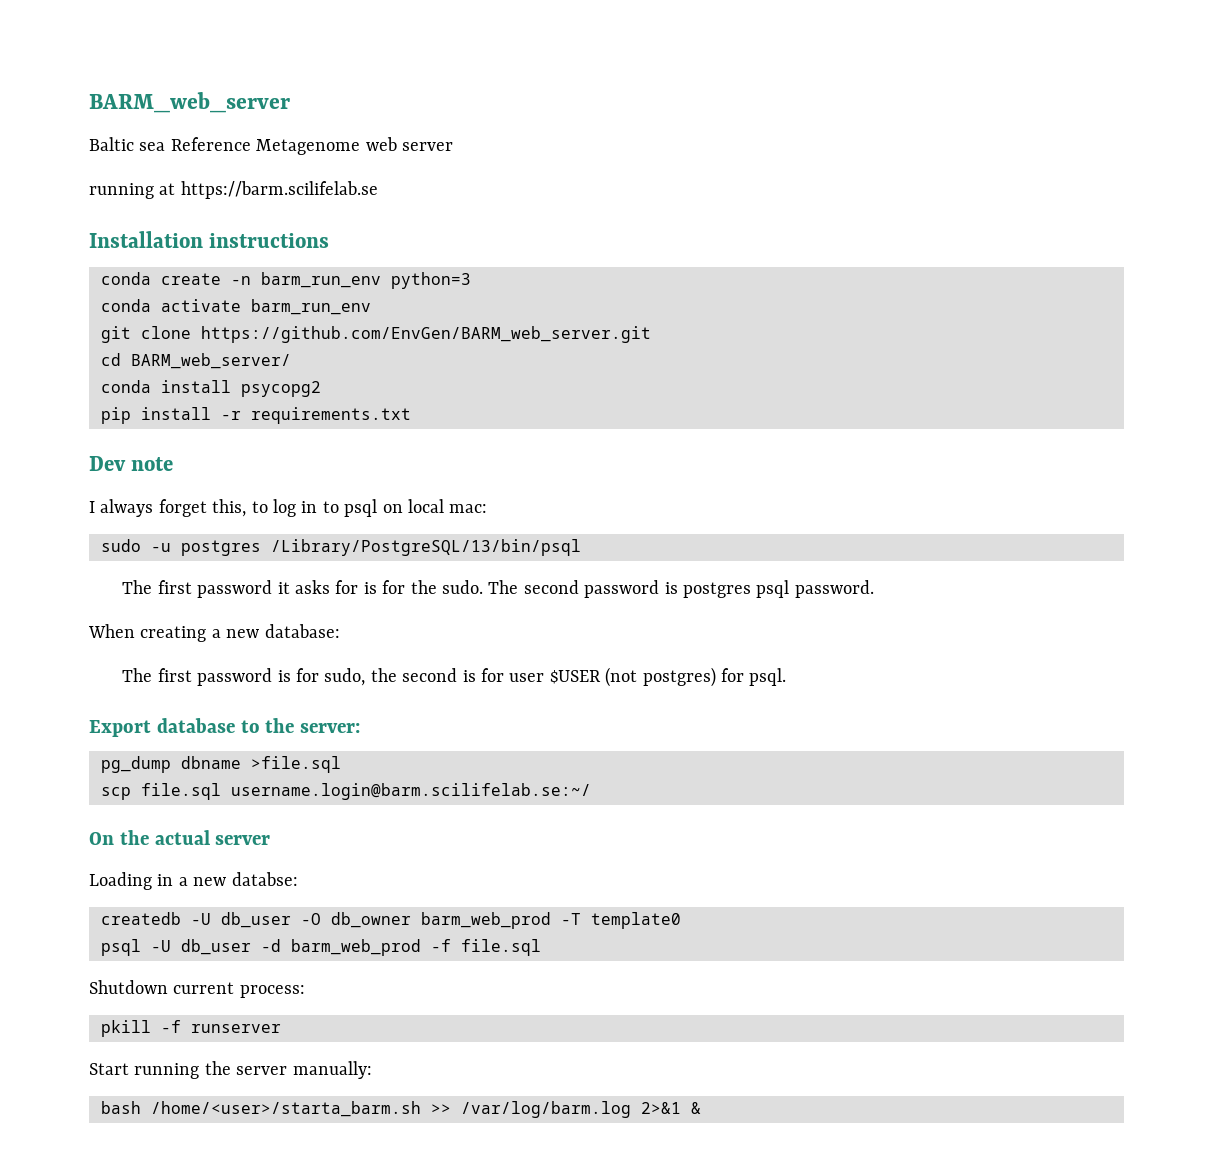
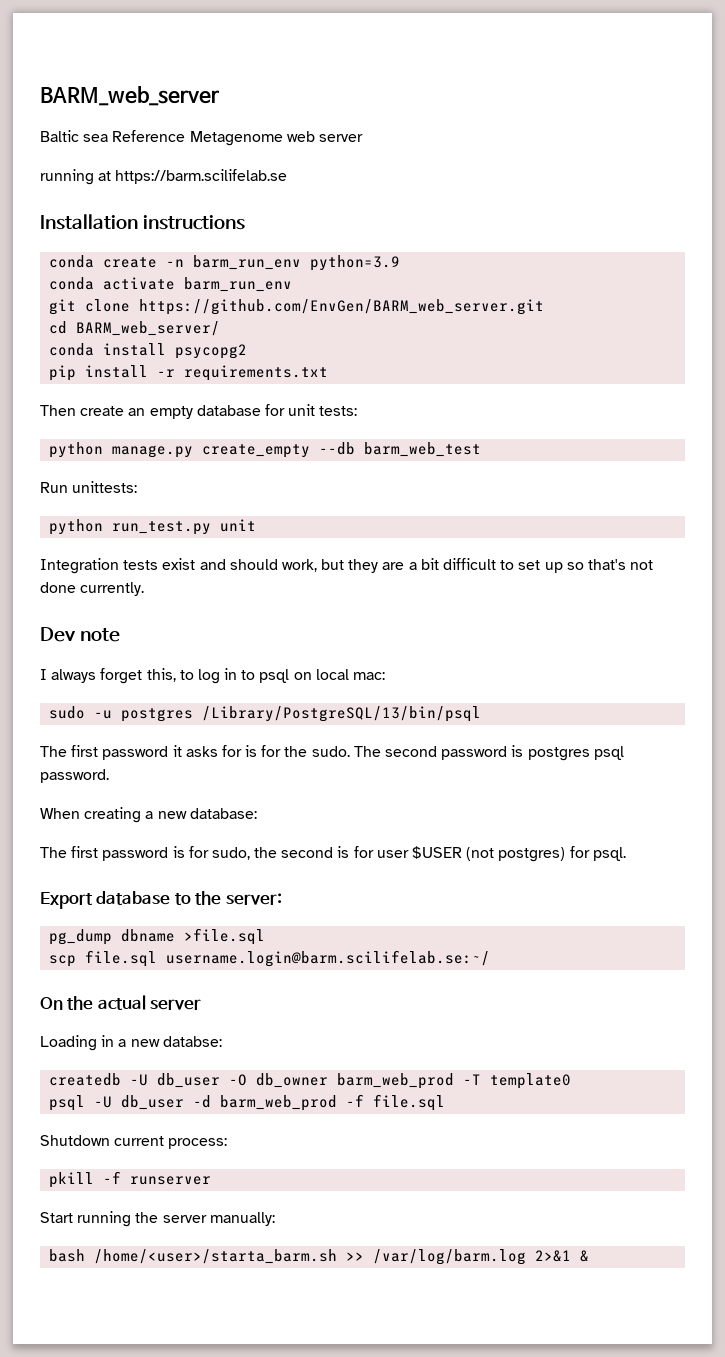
[391,272,471,289] python=3 -> [310,255,401,271] python=3.9
(411, 415) none -> [40,404,358,419] [49,442,482,458] [40,481,138,493] [49,519,257,535] [40,558,654,574] [40,582,145,596] // Then create an empty database for unit tests: // python manage.py create_empty --db barm_web_test // Run unittests: // python run_test.py unit // Integration tests exist and should work, but they are a bit difficult to set up so that's not done currently.

